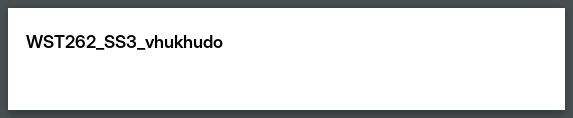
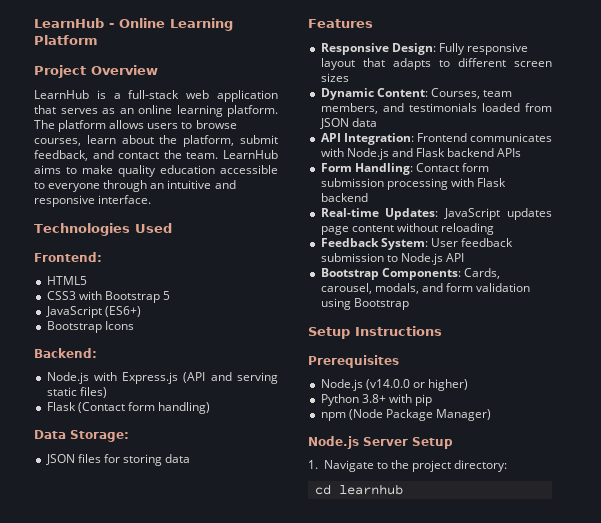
[26,35,223,50] WST262_SS3_vhukhudo -> [34,18,233,31] [34,35,98,45] [34,65,158,78] [34,90,278,102] [34,105,278,117] [34,120,237,132] [34,135,278,147] [34,150,278,161] [34,165,278,177] [34,180,236,192] [34,195,152,207] [34,223,172,236] [34,252,102,262] [46,276,87,285] [46,291,170,303] [45,306,141,318] [46,321,134,333] [34,348,97,358] [46,372,278,384] [46,387,107,398] [46,402,210,414] [34,430,129,442] [45,454,191,466] [308,19,373,28] [320,43,528,55] [320,58,552,70] [320,73,349,82] [320,88,512,100] [320,103,552,114] [319,118,377,129] [320,133,552,145] [320,148,522,160] [320,163,489,175] [320,178,506,190] [320,193,368,202] [320,208,552,220] [320,223,494,235] [320,238,513,250] [320,253,464,265] [320,268,500,280] [320,283,531,294] [320,298,409,310] [308,326,442,339] [308,355,399,368] [320,379,468,391] [320,394,432,406] [320,409,491,421] [308,436,453,449] [308,460,508,472] [314,484,403,495] LearnHub - Online Learning Platform // Project Overview // LearnHub is a full-stack web application that serves as an online learning platform. The platform allows users to browse courses, learn about the platform, submit feedback, and contact the team. LearnHub aims to make quality education accessible to everyone through an intuitive and responsive interface. // Technologies Used // Frontend: // HTML5 // CSS3 with Bootstrap 5 // JavaScript (ES6+) // Bootstrap Icons // Backend: // Node.js with Express.js (API and serving static files) // Flask (Contact form handling) // Data Storage: // JSON files for storing data // Features // Responsive Design: Fully responsive layout that adapts to different screen sizes // Dynamic Content: Courses, team members, and testimonials loaded from JSON data // API Integration: Frontend communicates with Node.js and Flask backend APIs // Form Handling: Contact form submission processing with Flask backend // Real-time Updates: JavaScript updates page content without reloading // Feedback System: User feedback submission to Node.js API // Bootstrap Components: Cards, carousel, modals, and form validation using Bootstrap // Setup Instructions // Prerequisites // Node.js (v14.0.0 or higher) // Python 3.8+ with pip // npm (Node Package Manager) // Node.js Server Setup // 1. Navigate to the project directory: // cd learnhub

